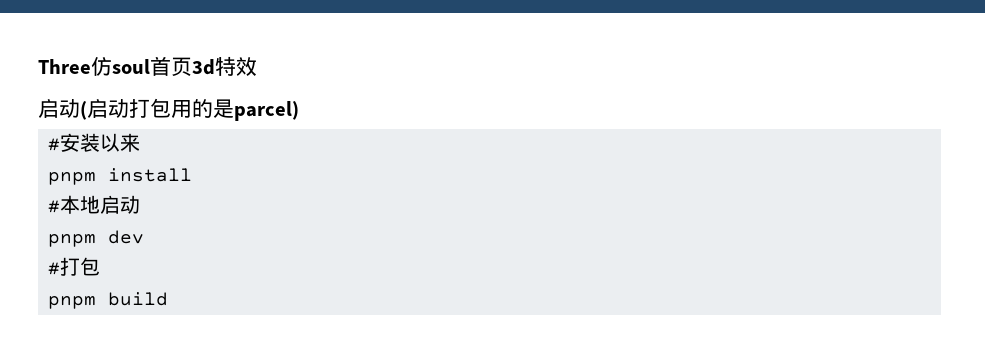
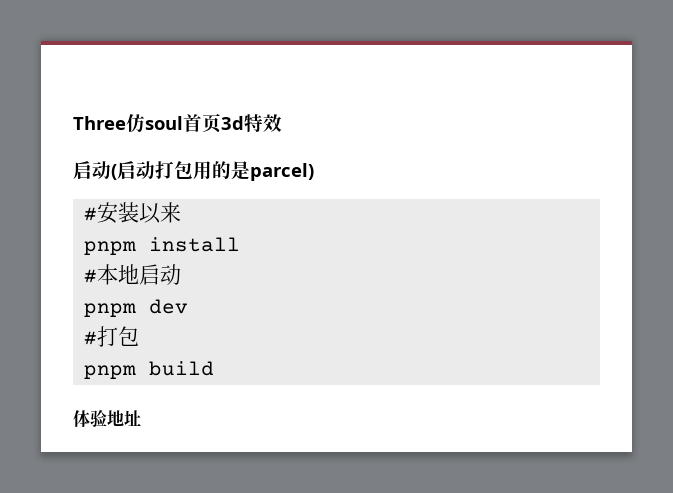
(168, 299) none -> [73,410,141,428] // 体验地址

